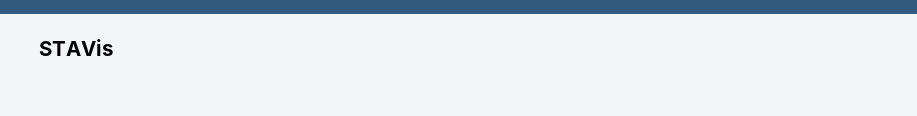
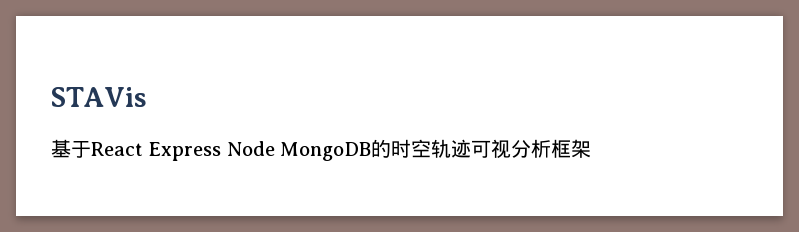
(113, 47) none -> [51,139,592,161] // 基于React Express Node MongoDB的时空轨迹可视分析框架

